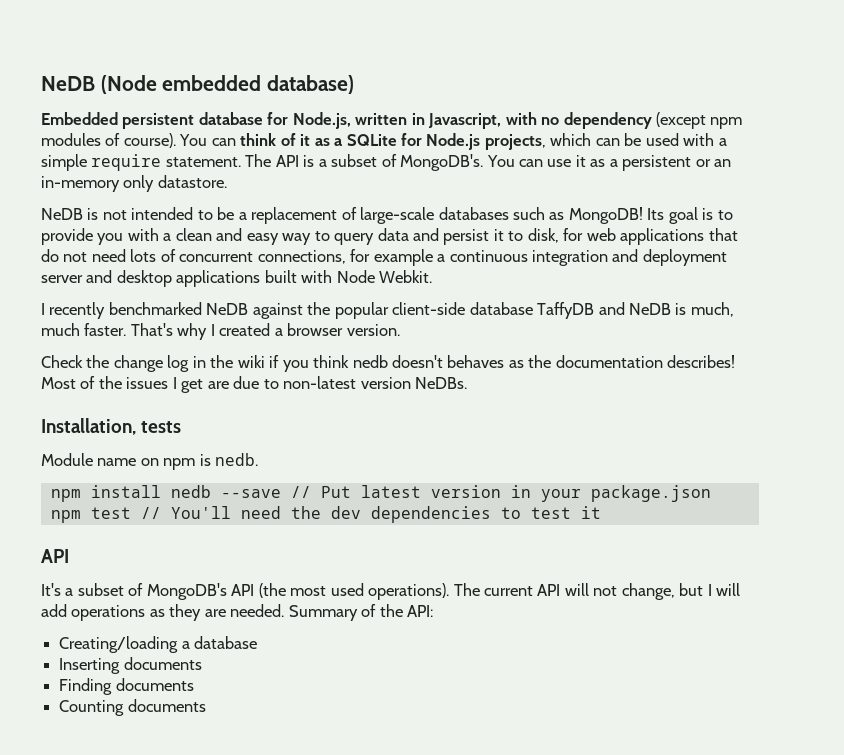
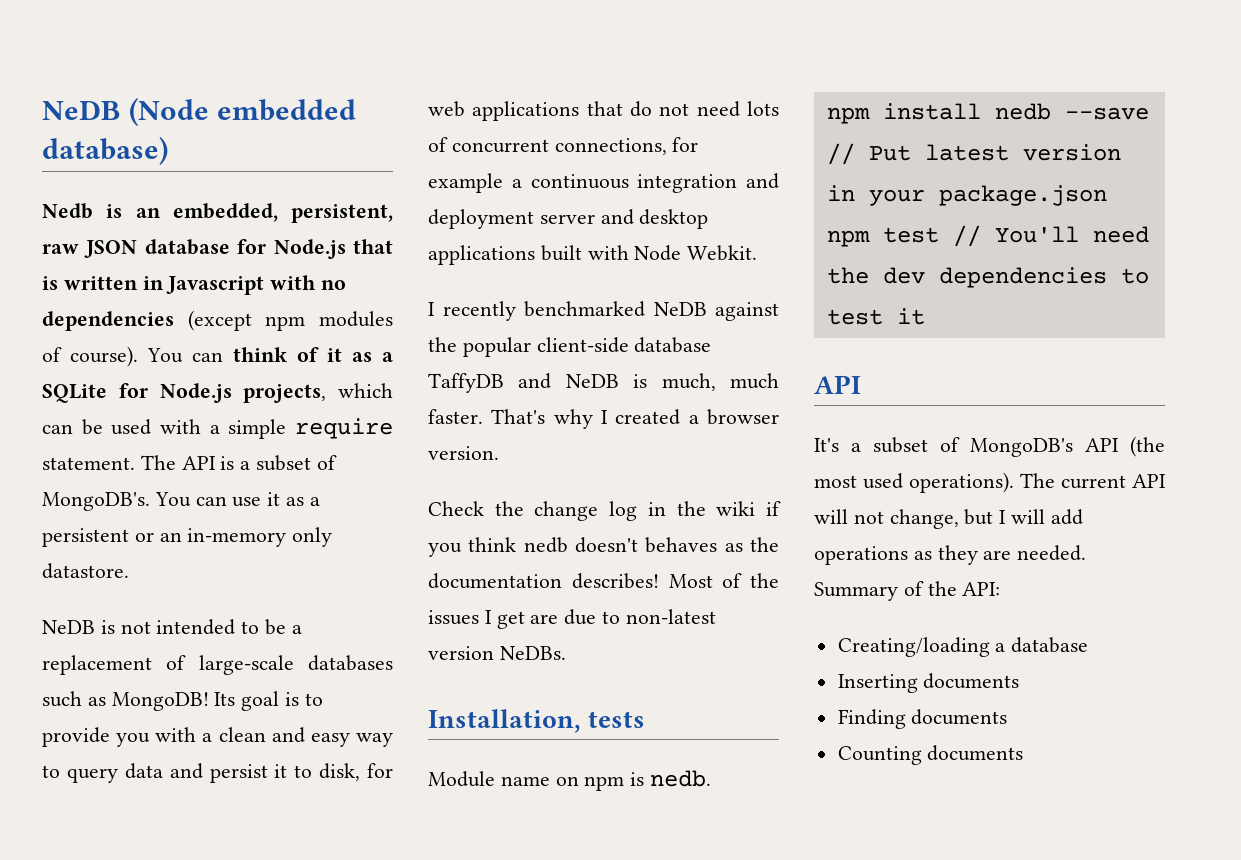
[41,112,351,129] Embedded persistent database for Node.js, -> [42,203,393,223] [42,239,393,259] [42,276,58,290] Nedb is an embedded, persistent, raw JSON database for Node.js that is
[428,113,502,129] Javascript, -> [166,276,265,295] Javascript
[563,112,652,129] dependency -> [42,311,174,331] dependencies

